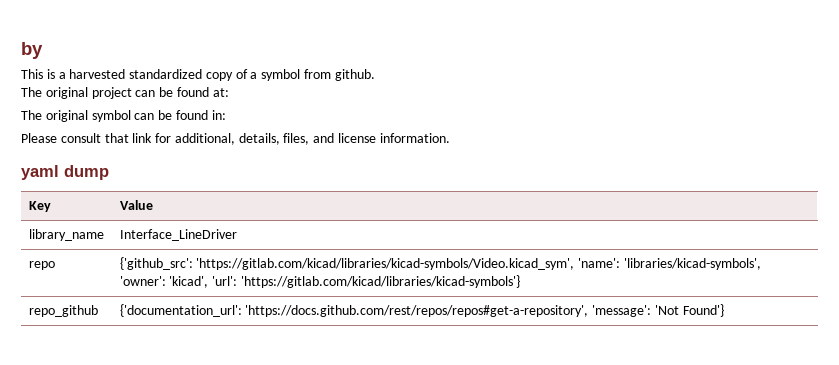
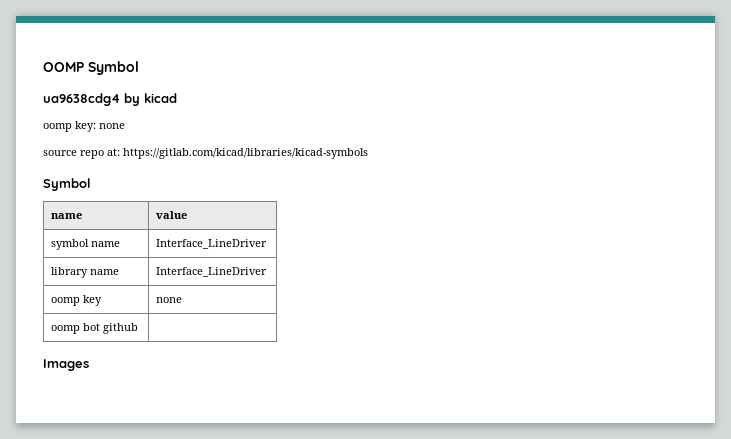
[21,42,43,59] [21,69,375,81] [21,87,229,99] [21,110,226,122] [21,133,450,145] [21,165,109,180] [28,201,51,212] [119,200,153,210] [28,229,104,241] [119,229,237,241] [28,261,55,270] [119,257,761,270] [119,275,520,288] [28,305,98,317] [119,304,724,317] by // This is a harvested standardized copy of a symbol from github. // The original project can be found at: // The original symbol can be found in: // Please consult that link for additional, details, files, and license information. // yaml dump // Key | Value // library_name | Interface_LineDriver // repo | {'github_src': 'https://gitlab.com/kicad/libraries/kicad-symbols/Video.kicad_sym', 'name': 'libraries/kicad-symbols', 'owner': 'kicad', 'url': 'https://gitlab.com/kicad/libraries/kicad-symbols'} // repo_github | {'documentation_url': 'https://docs.github.com/rest/repos/repos#get-a-repository', 'message': 'Not Found'} -> [43,61,139,75] [43,93,177,106] [43,121,125,132] [43,148,368,159] [43,178,91,191] [51,213,83,219] [156,211,188,219] [51,239,121,250] [156,239,268,249] [51,267,120,278] [156,267,268,277] [51,295,103,306] [156,297,183,303] [51,323,139,334] [43,359,89,371] OOMP Symbol // ua9638cdg4 by kicad // oomp key: none // source repo at: https://gitlab.com/kicad/libraries/kicad-symbols // Symbol // name | value // symbol name | Interface_LineDriver // library name | Interface_LineDriver // oomp key | none // oomp bot github | // Images

